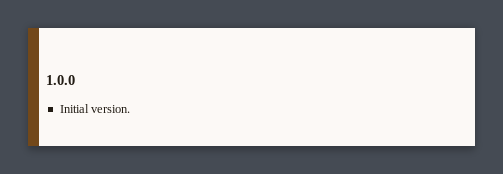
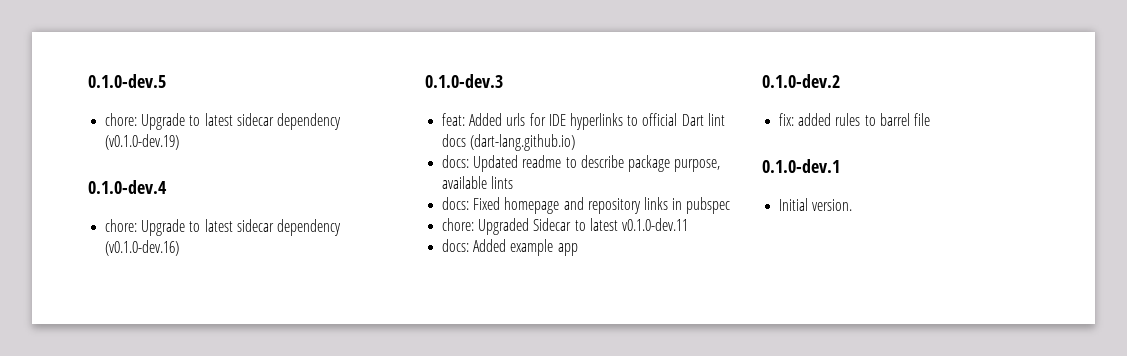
[46,75,75,85] 1.0.0 -> [88,74,166,88] [105,113,341,130] [105,134,180,150] [88,180,167,194] [105,219,341,236] [105,240,180,256] [425,74,503,88] [442,113,725,130] [442,134,576,151] [442,155,721,172] [442,176,514,189] [442,197,731,214] [442,218,688,235] [442,239,578,256] [762,74,840,88] [779,113,930,126] [762,159,840,173] 0.1.0-dev.5 // chore: Upgrade to latest sidecar dependency (v0.1.0-dev.19) // 0.1.0-dev.4 // chore: Upgrade to latest sidecar dependency (v0.1.0-dev.16) // 0.1.0-dev.3 // feat: Added urls for IDE hyperlinks to official Dart lint docs (dart-lang.github.io) // docs: Updated readme to describe package purpose, available lints // docs: Fixed homepage and repository links in pubspec // chore: Upgraded Sidecar to latest v0.1.0-dev.11 // docs: Added example app // 0.1.0-dev.2 // fix: added rules to barrel file // 0.1.0-dev.1

